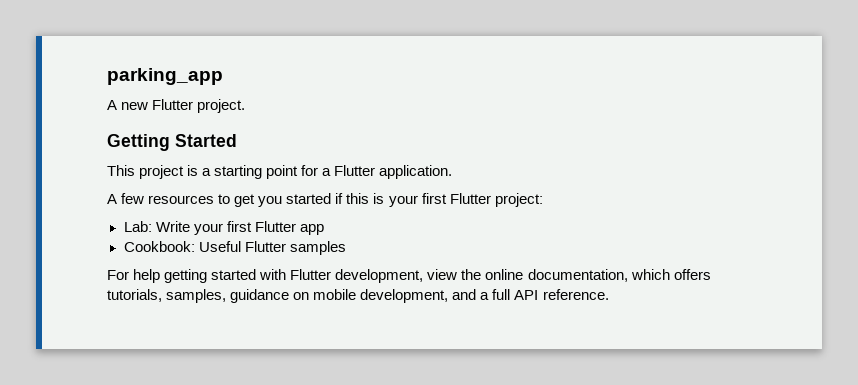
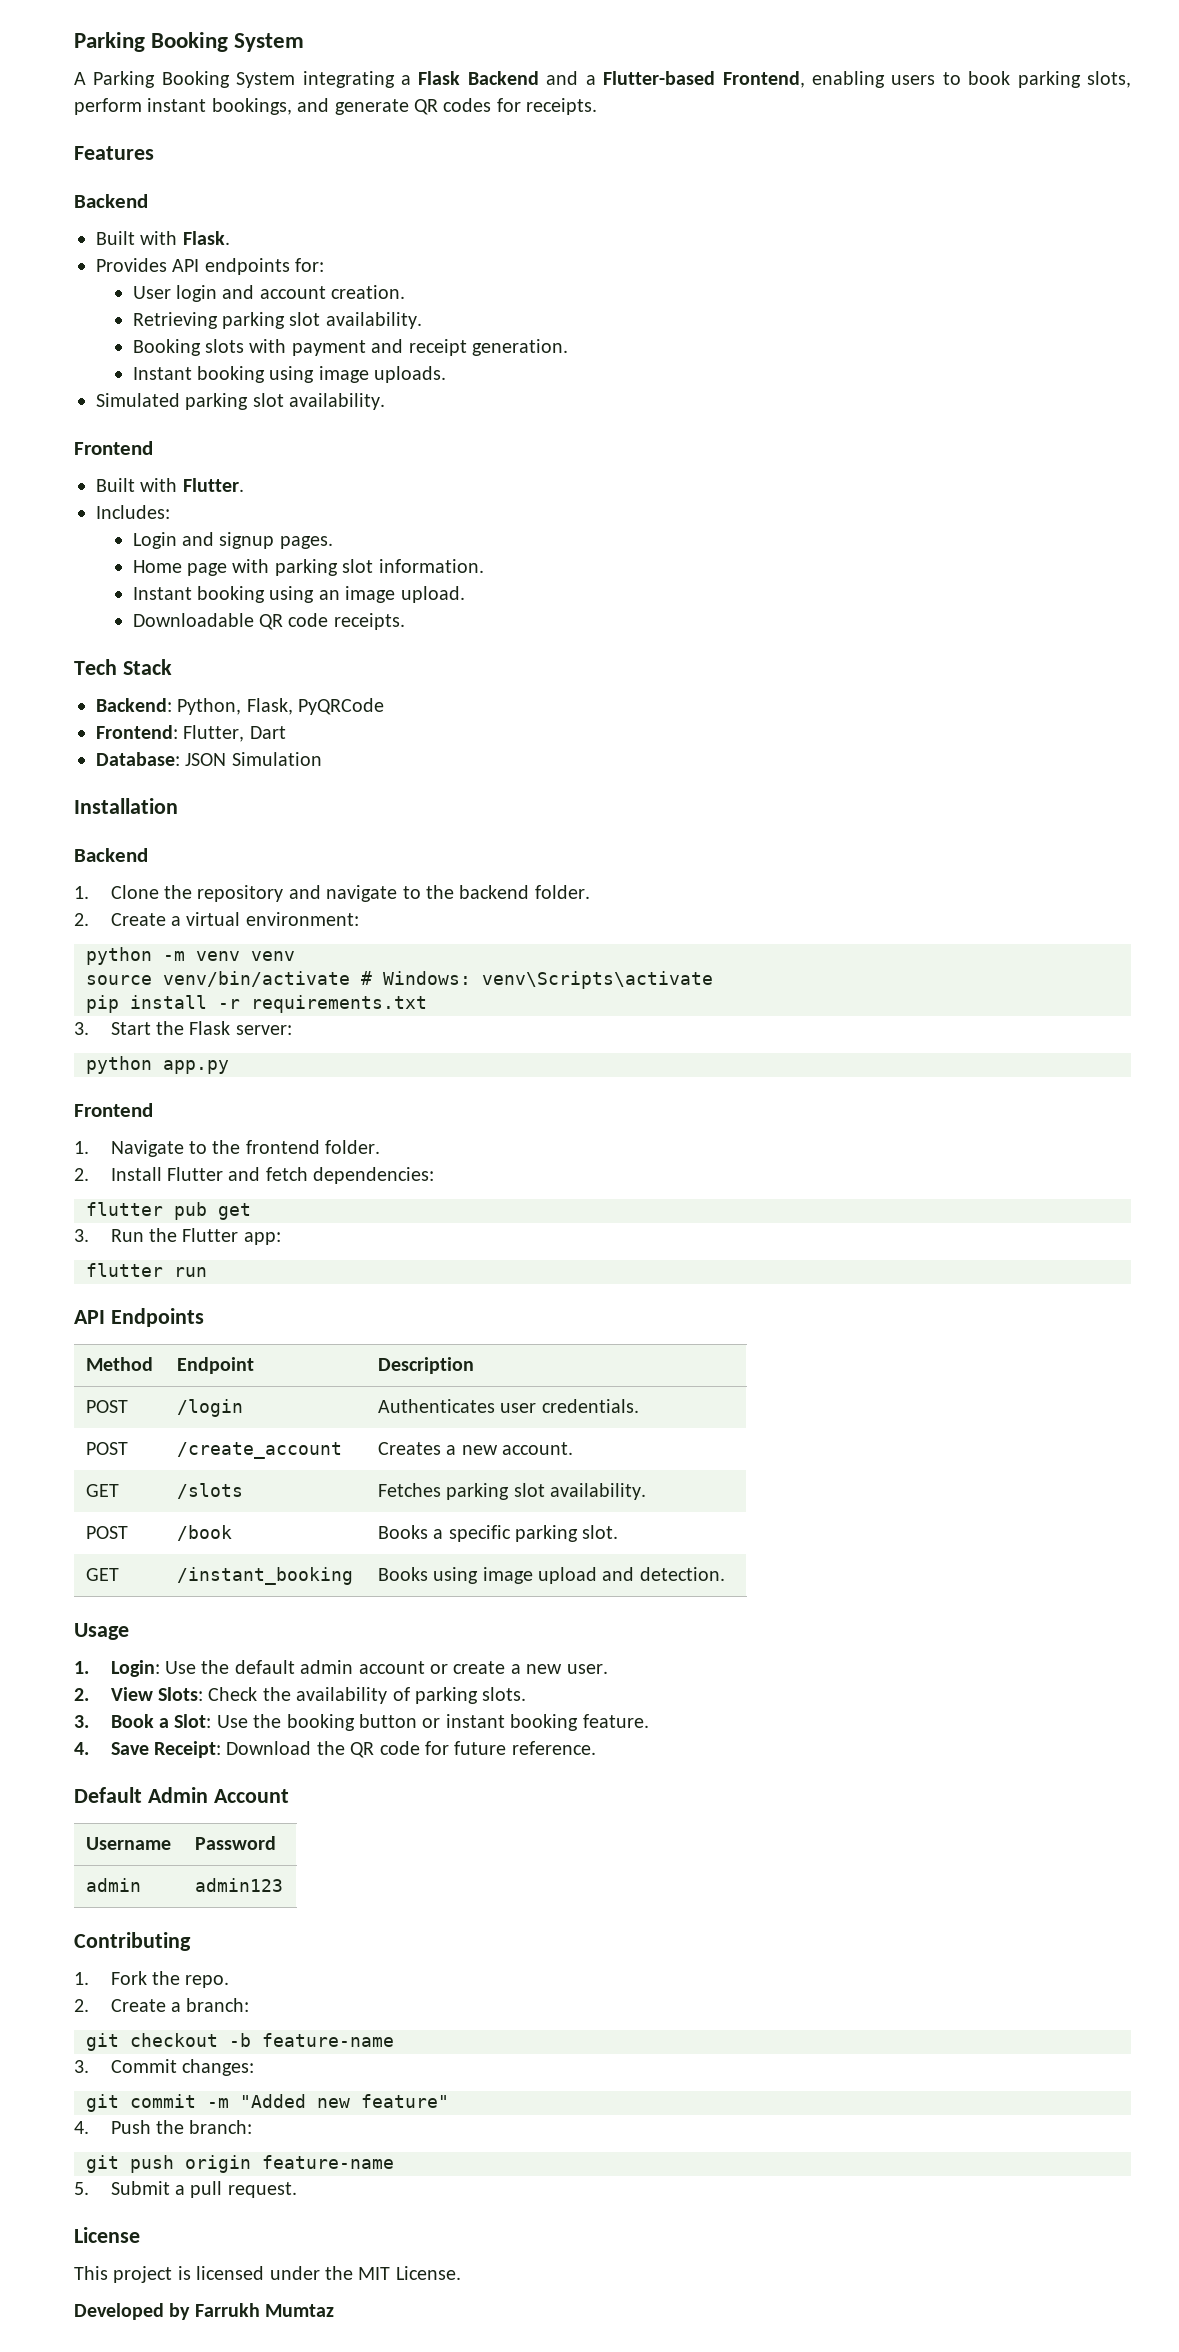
[107,68,223,85] [107,99,246,113] [107,134,237,151] [107,165,453,179] [107,193,543,207] [123,221,324,235] [123,241,346,255] [107,269,711,283] [107,289,609,303] parking_app // A new Flutter project. // Getting Started // This project is a starting point for a Flutter application. // A few resources to get you started if this is your first Flutter project: // Lab: Write your first Flutter app // Cookbook: Useful Flutter samples // For help getting started with Flutter development, view the online documentation, which offers tutorials, samples, guidance on mobile development, and a full API reference. -> [74,32,305,52] [74,71,1131,88] [74,98,598,115] [74,146,154,160] [74,194,148,208] [96,231,230,245] [96,258,325,275] [132,285,406,302] [132,312,422,329] [132,339,569,356] [132,366,447,383] [96,393,386,410] [74,441,153,455] [96,478,244,492] [96,505,170,519] [132,532,333,549] [132,559,484,576] [132,586,465,603] [132,613,405,630] [74,659,172,675] [96,698,385,715] [96,725,286,742] [96,752,322,766] [74,798,178,814] [74,848,148,862] [74,885,590,902] [74,912,359,926] [86,947,295,965] [86,971,713,989] [86,995,427,1013] [74,1021,292,1035] [86,1056,229,1074] [74,1103,153,1117] [74,1140,381,1157] [74,1167,435,1184] [86,1202,251,1220] [74,1228,281,1245] [86,1263,207,1277] [74,1308,204,1327] [85,1357,153,1371] [176,1357,254,1374] [377,1357,474,1374] [85,1400,128,1413] [176,1399,243,1417] [377,1399,639,1413] [85,1442,128,1455] [176,1442,342,1459] [377,1442,574,1455] [85,1484,119,1497] [176,1483,243,1499] [377,1483,647,1500] [85,1526,128,1539] [176,1525,232,1541] [377,1525,619,1542] [85,1568,119,1581] [176,1567,353,1585] [377,1567,725,1584] [74,1623,129,1640] [74,1660,608,1677] [74,1687,527,1704] [74,1714,649,1731] [74,1741,596,1758] [74,1787,289,1803] [85,1837,171,1850] [194,1836,276,1850] [85,1878,141,1892] [194,1878,283,1892] [74,1932,191,1951] [74,1971,230,1988] [74,1998,250,2012] [86,2033,394,2051] [74,2059,255,2076] [86,2094,449,2112] [74,2120,253,2134] [86,2155,394,2173] [74,2181,297,2198] [74,2227,140,2243] [74,2266,461,2283] [74,2303,335,2320] Parking Booking System // A Parking Booking System integrating a Flask Backend and a Flutter-based Frontend, enabling users to book parking slots, perform instant bookings, and generate QR codes for receipts. // Features // Backend // Built with Flask. // Provides API endpoints for: // User login and account creation. // Retrieving parking slot availability. // Booking slots with payment and receipt generation. // Instant booking using image uploads. // Simulated parking slot availability. // Frontend // Built with Flutter. // Includes: // Login and signup pages. // Home page with parking slot information. // Instant booking using an image upload. // Downloadable QR code receipts. // Tech Stack // Backend: Python, Flask, PyQRCode // Frontend: Flutter, Dart // Database: JSON Simulation // Installation // Backend // 1. Clone the repository and navigate to the backend folder. // 2. Create a virtual environment: // python -m venv venv // source venv/bin/activate # Windows: venv\Scripts\activate // pip install -r requirements.txt // 3. Start the Flask server: // python app.py // Frontend // 1. Navigate to the frontend folder. // 2. Install Flutter and fetch dependencies: // flutter pub get // 3. Run the Flutter app: // flutter run // API Endpoints // Method | Endpoint | Description // POST | /login | Authenticates user credentials. // POST | /create_account | Creates a new account. // GET | /slots | Fetches parking slot availability. // POST | /book | Books a specific parking slot. // GET | /instant_booking | Books using image upload and detection. // Usage // 1. Login: Use the default admin account or create a new user. // 2. View Slots: Check the availability of parking slots. // 3. Book a Slot: Use the booking button or instant booking feature. // 4. Save Receipt: Download the QR code for future reference. // Default Admin Account // Username | Password // admin | admin123 // Contributing // 1. Fork the repo. // 2. Create a branch: // git checkout -b feature-name // 3. Commit changes: // git commit -m "Added new feature" // 4. Push the branch: // git push origin feature-name // 5. Submit a pull request. // License // This project is licensed under the MIT License. // Developed by Farrukh Mumtaz

